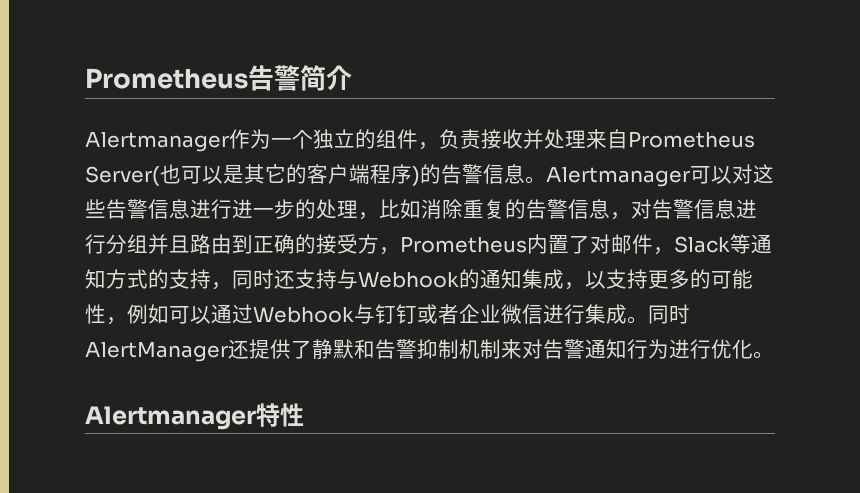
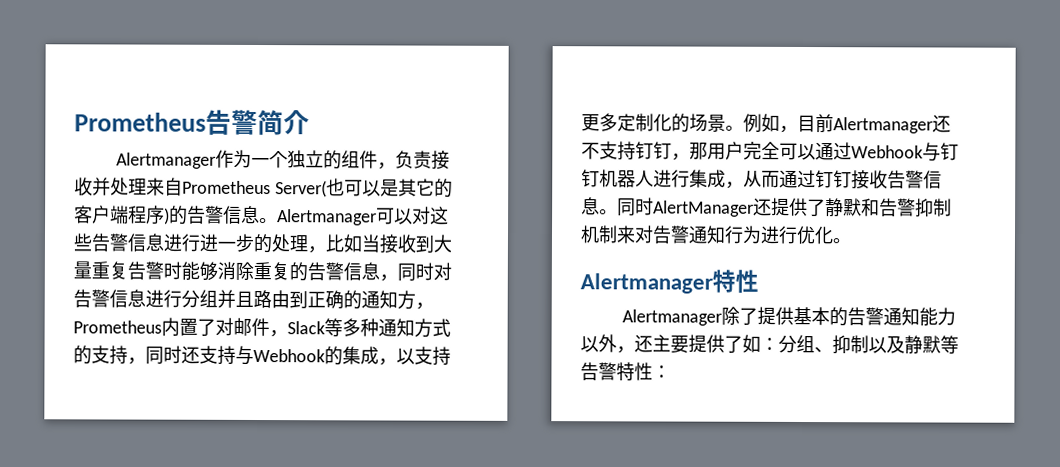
(421, 209) none -> [361,234,452,254] [73,261,218,281] 当接收到大量重复告警时能够
(631, 216) none -> [397,262,434,282] 同时
[316,234,358,254] 接受 -> [361,290,398,309] 通知
(751, 244) none -> [342,318,379,337] 多种
[480,269,522,289] 通知 -> (343, 356) none
[690,269,753,289] [85,304,169,325] 的可能性，例如 -> [617,113,951,134] [581,141,780,161] 定制化的场景。例如，目前Alertmanager还不支持钉钉，那用户完全
[417,304,627,324] 或者企业微信进行集成 -> [599,169,942,190] [581,197,600,216] 机器人进行集成，从而通过钉钉接收告警信息
(304, 415) none -> [621,306,956,327] [580,334,959,355] [580,362,671,381] // Alertmanager除了提供基本的告警通知能力以外，还主要提供了如：分组、抑制以及静默等告警特性：

